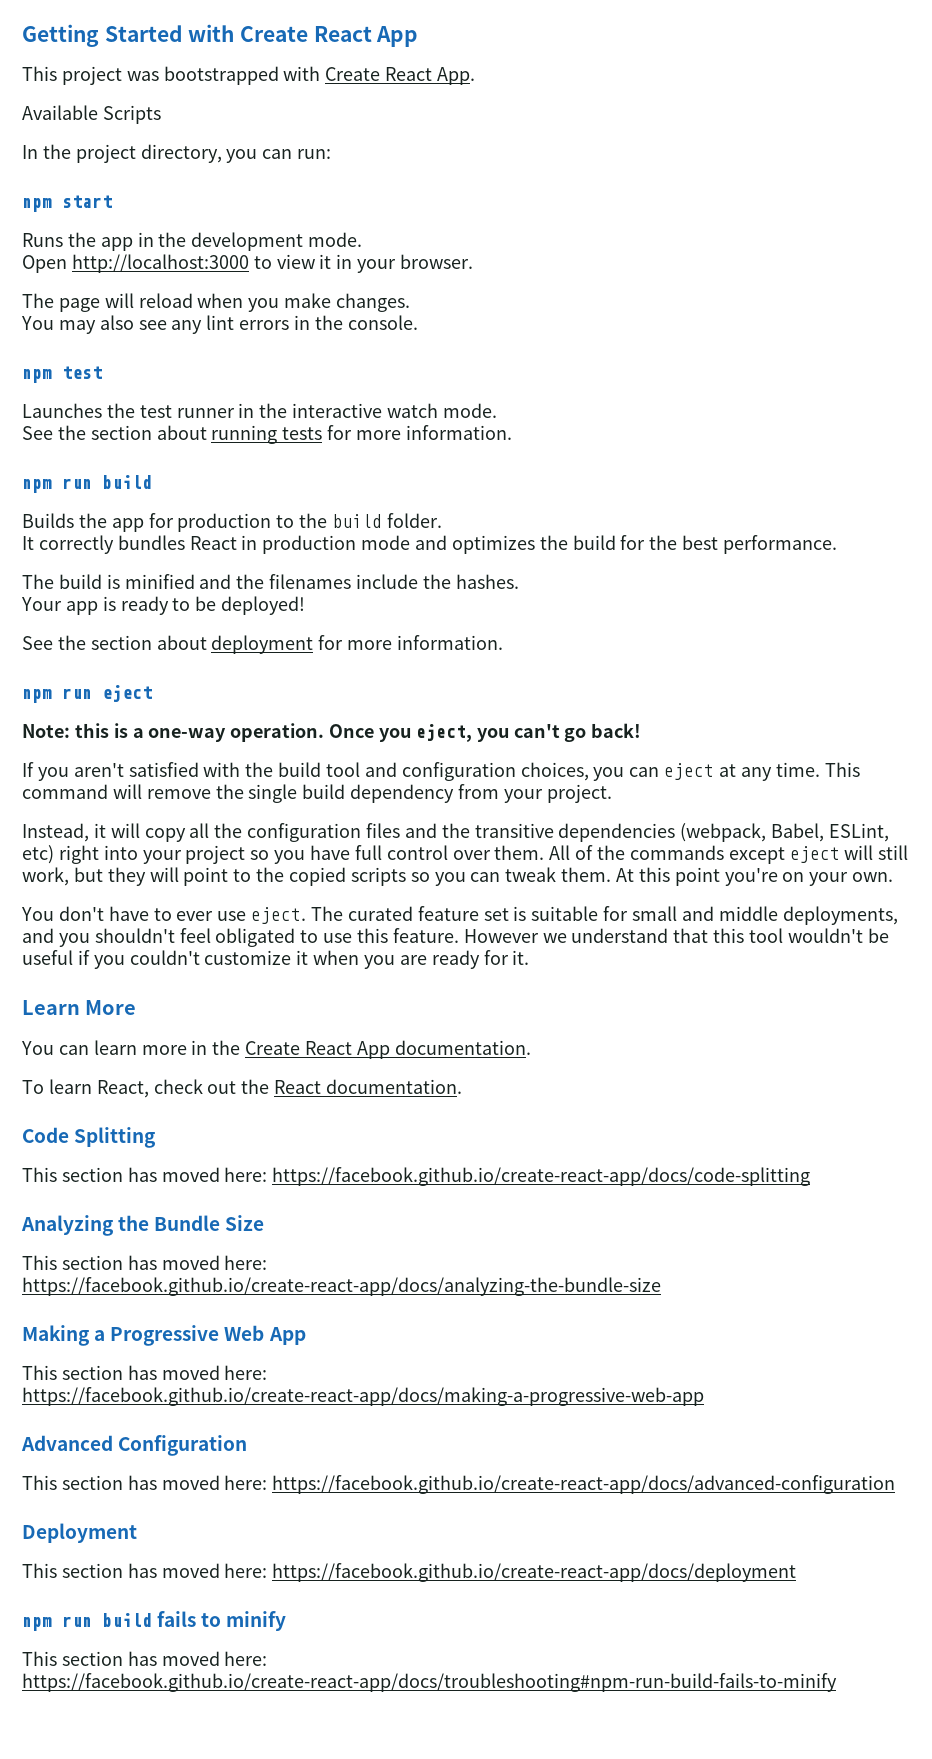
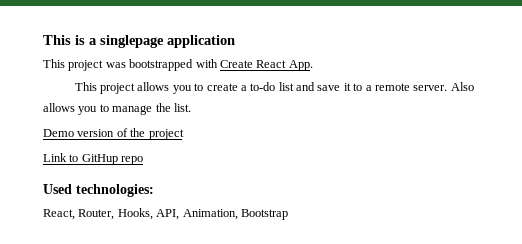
[22,24,419,47] Getting Started with Create React App -> [43,35,235,48] This is a singlepage application
[22,105,161,124] [22,144,332,163] [22,195,112,212] [22,232,363,251] [22,254,474,273] [22,293,411,312] [21,315,418,334] [22,366,102,383] [22,403,497,418] [22,425,512,444] [22,475,152,493] [22,513,442,532] [22,535,838,554] [22,574,519,589] [21,596,306,615] [22,635,504,654] [22,685,152,703] [22,723,642,742] [22,762,860,781] [22,784,612,803] [22,823,890,842] [22,845,909,864] [22,867,894,886] [21,906,898,925] [22,928,889,947] [22,950,530,969] [22,1000,137,1015] [21,1040,531,1059] [22,1079,463,1098] [22,1127,157,1148] [22,1167,811,1186] [21,1215,265,1236] [22,1255,268,1270] [22,1277,661,1296] [22,1325,306,1346] [22,1365,268,1380] [22,1387,704,1406] [21,1435,248,1456] [22,1475,896,1494] [22,1523,137,1543] [22,1563,797,1582] [22,1611,287,1631] [22,1651,268,1666] [22,1673,837,1692] Available Scripts // In the project directory, you can run: // npm start // Runs the app in the development mode. // Open http://localhost:3000 to view it in your browser. // The page will reload when you make changes. // You may also see any lint errors in the console. // npm test // Launches the test runner in the interactive watch mode. // See the section about running tests for more information. // npm run build // Builds the app for production to the build folder. // It correctly bundles React in production mode and optimizes the build for the best performance. // The build is minified and the filenames include the hashes. // Your app is ready to be deployed! // See the section about deployment for more information. // npm run eject // Note: this is a one-way operation. Once you eject, you can't go back! // If you aren't satisfied with the build tool and configuration choices, you can eject at any time. This command will remove the single build dependency from your project. // Instead, it will copy all the configuration files and the transitive dependencies (webpack, Babel, ESLint, etc) right into your project so you have full control over them. All of the commands except eject will still work, but they will point to the copied scripts so you can tweak them. At this point you're on your own. // You don't have to ever use eject. The curated feature set is suitable for small and middle deployments, and you shouldn't feel obligated to use this feature. However we understand that this tool wouldn't be useful if you couldn't customize it when you are ready for it. // Learn More // You can learn more in the Create React App documentation. // To learn React, check out the React documentation. // Code Splitting // This section has moved here: https://facebook.github.io/create-react-app/docs/code-splitting // Analyzing the Bundle Size // This section has moved here: https://facebook.github.io/create-react-app/docs/analyzing-the-bundle-size // Making a Progressive Web App // This section has moved here: https://facebook.github.io/create-react-app/docs/making-a-progressive-web-app // Advanced Configuration // This section has moved here: https://facebook.github.io/create-react-app/docs/advanced-configuration // Deployment // This section has moved here: https://facebook.github.io/create-react-app/docs/deployment // npm run build fails to minify // This section has moved here: https://facebook.github.io/create-react-app/docs/troubleshooting#npm-run-build-fails-to-minify -> [74,82,474,94] [43,103,191,115] [43,128,184,140] [43,153,144,165] [43,184,154,197] [43,208,288,220] This project allows you to create a to-do list and save it to a remote server. Also allows you to manage the list. // Demo version of the project // Link to GitHup repo // Used technologies: // React, Router, Hooks, API, Animation, Bootstrap

